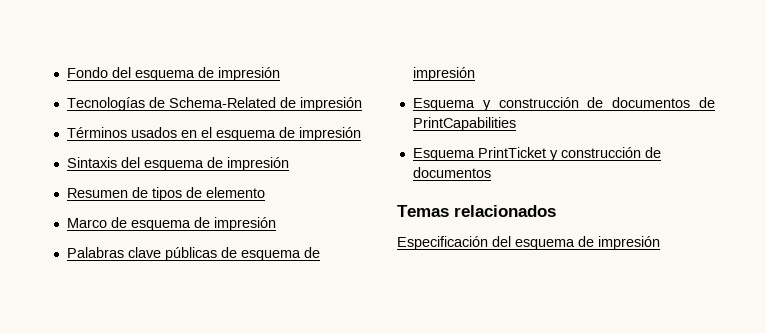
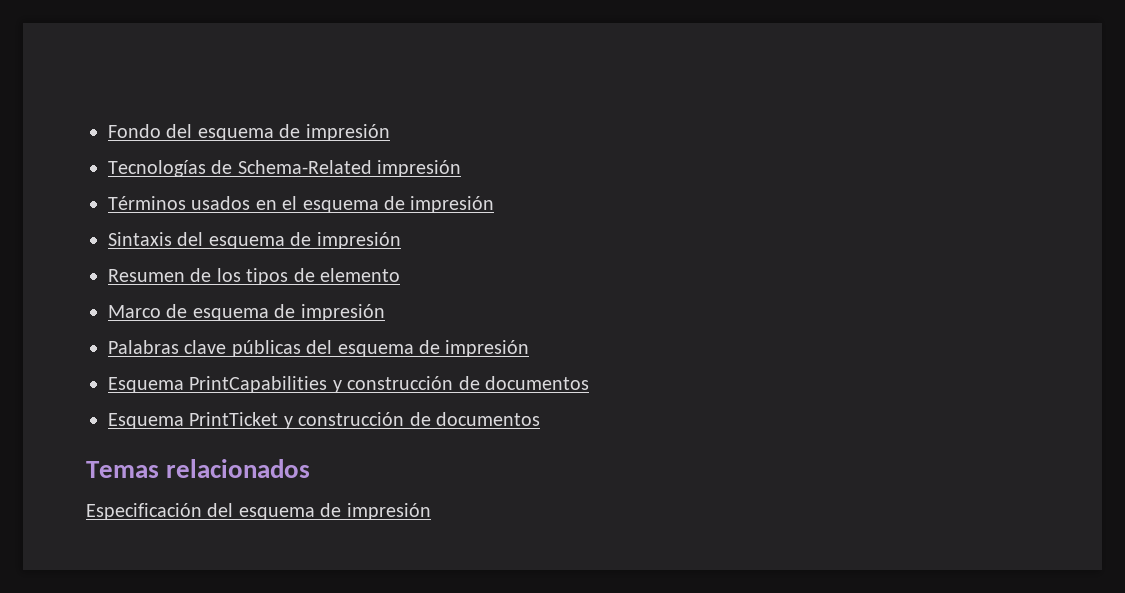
[279,97,296,108] de -> (372, 167) none
(148, 192) none -> [216,268,241,282] los
[220,247,237,258] de -> [306,340,333,354] del
[482,97,715,111] [412,117,516,131] y construcción de documentos de PrintCapabilities -> [189,376,589,393] PrintCapabilities y construcción de documentos

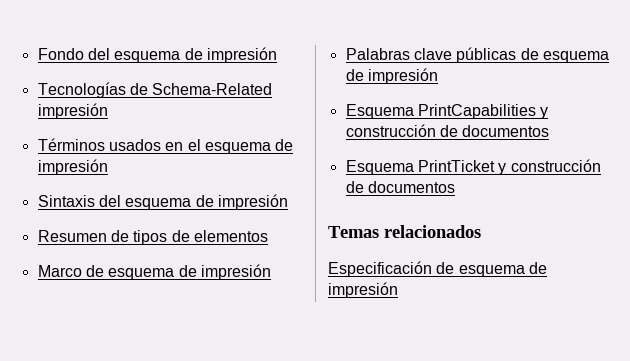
[216,268,241,282] los -> (129, 236) none
[320,268,400,282] elemento -> [193,230,268,242] elementos
[306,340,333,354] del -> [520,48,539,60] de
[207,503,234,517] del -> [436,262,455,274] de

